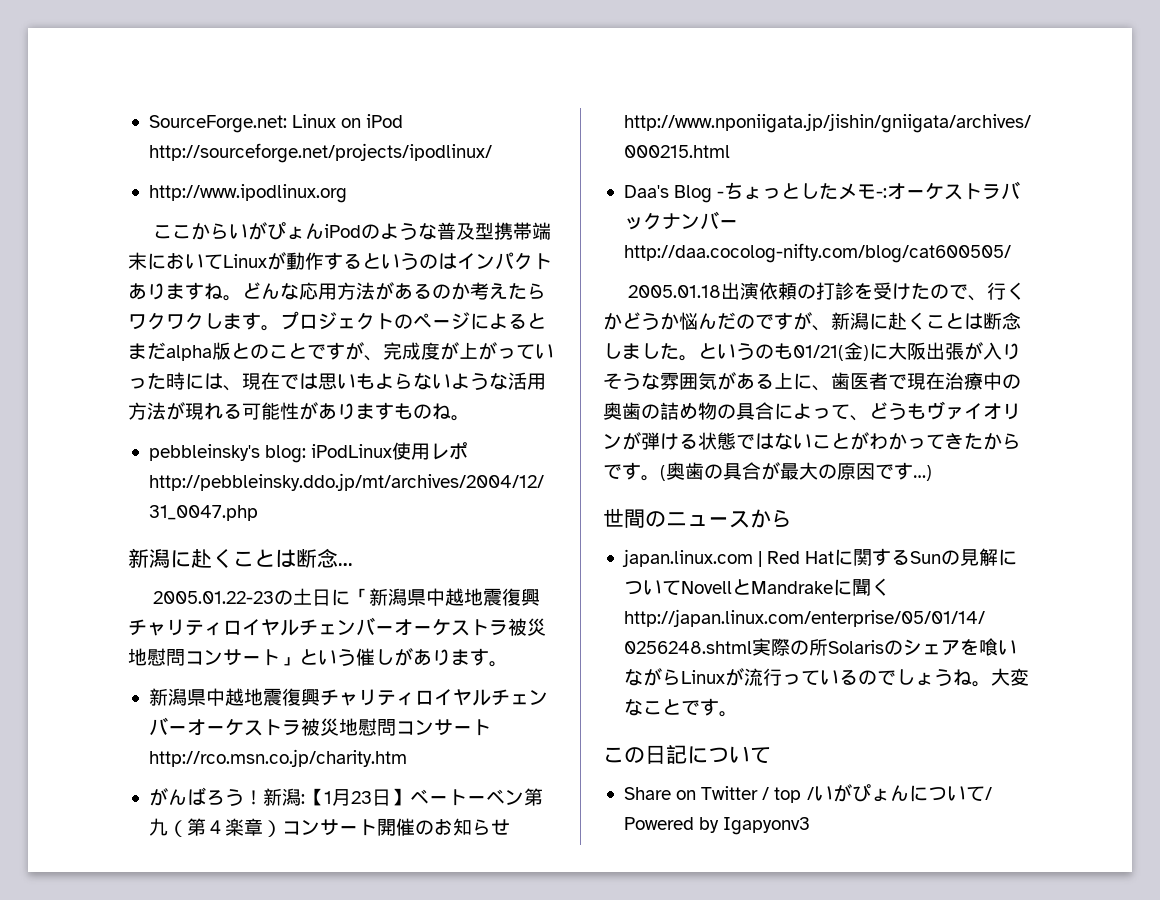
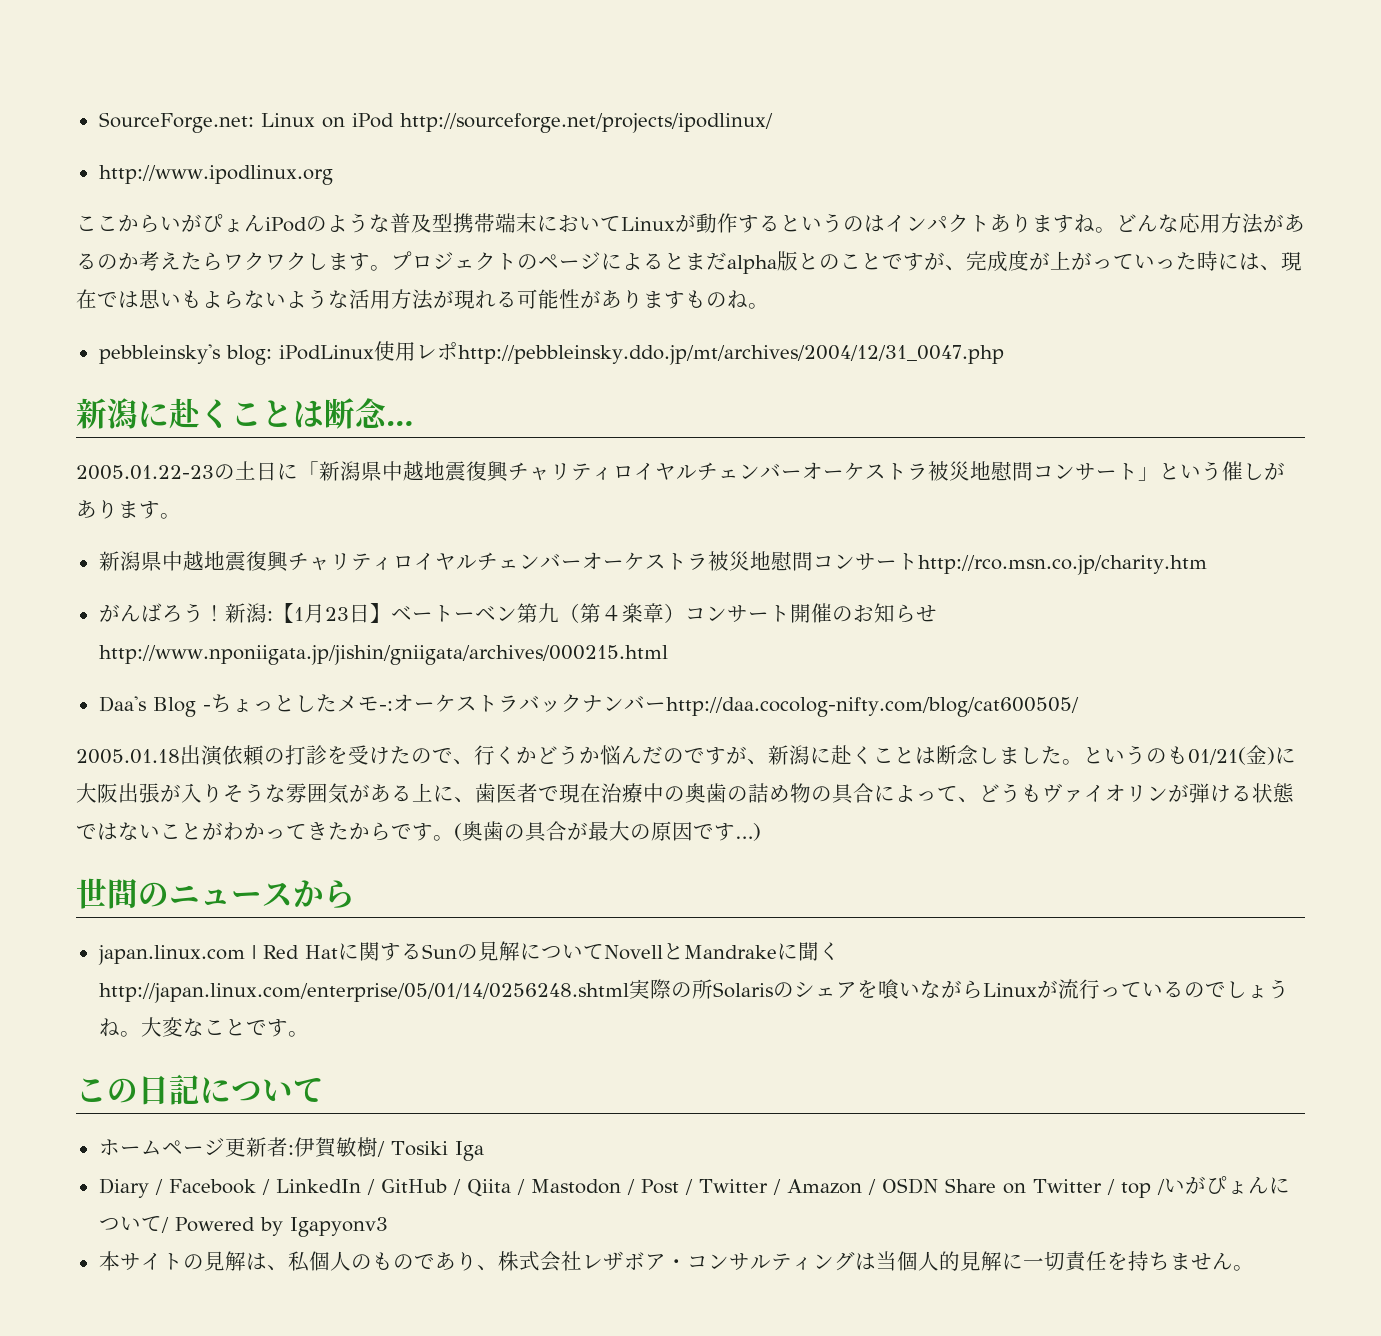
(771, 755) none -> [98,1137,484,1161] [98,1178,938,1198] ホームページ更新者:伊賀敏樹/ Tosiki Iga // Diary / Facebook / LinkedIn / GitHub / Qiita / Mastodon / Post / Twitter / Amazon / OSDN
(811, 826) none -> [98,1251,1254,1272] // 本サイトの見解は、私個人のものであり、株式会社レザボア・コンサルティングは当個人的見解に一切責任を持ちません。

